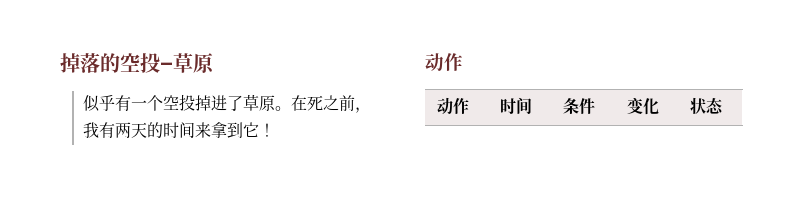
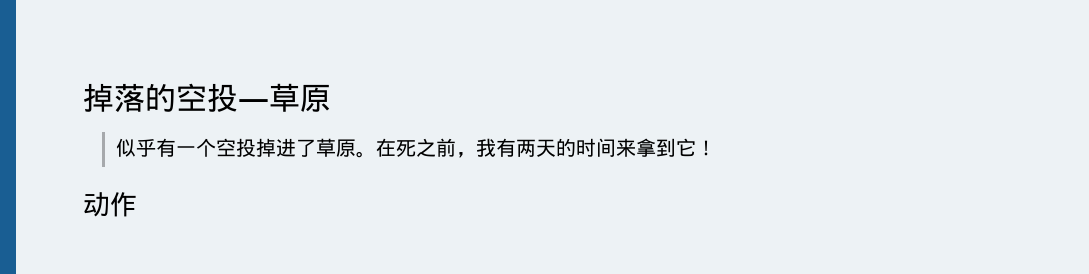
[436,97,469,115] [499,97,532,114] [562,98,595,114] [626,97,659,115] [689,97,724,114] // 动作 | 时间 | 条件 | 变化 | 状态 -> (137, 204) none

